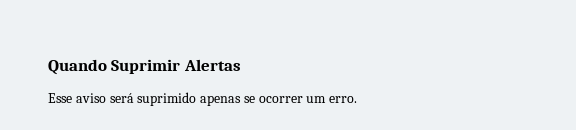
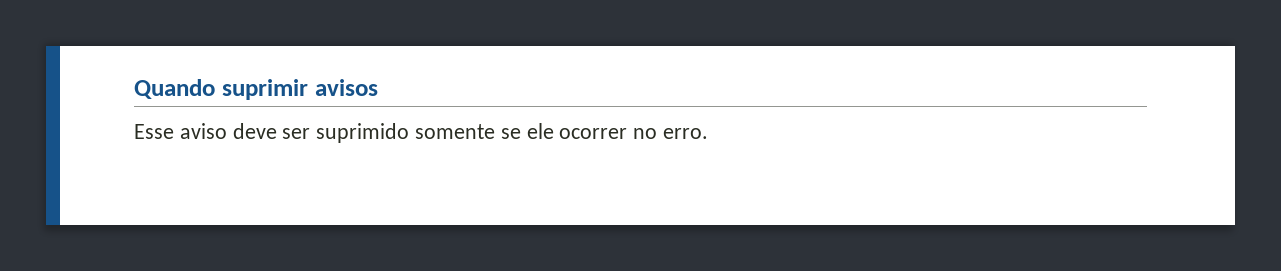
[111,59,241,74] Suprimir Alertas -> [221,79,378,100] suprimir avisos
[109,92,327,106] será suprimido apenas se ocorrer um -> [232,123,658,143] deve ser suprimido somente se ele ocorrer no

